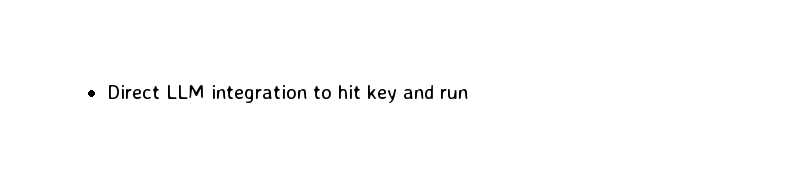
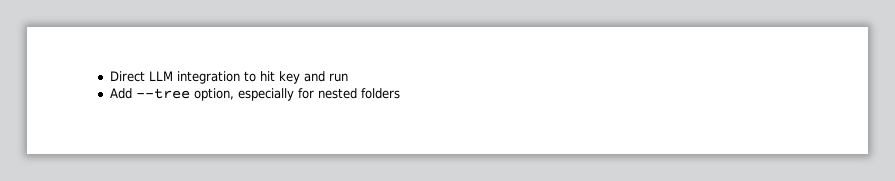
(468, 94) none -> [109,88,400,101] // Add --tree option, especially for nested folders

